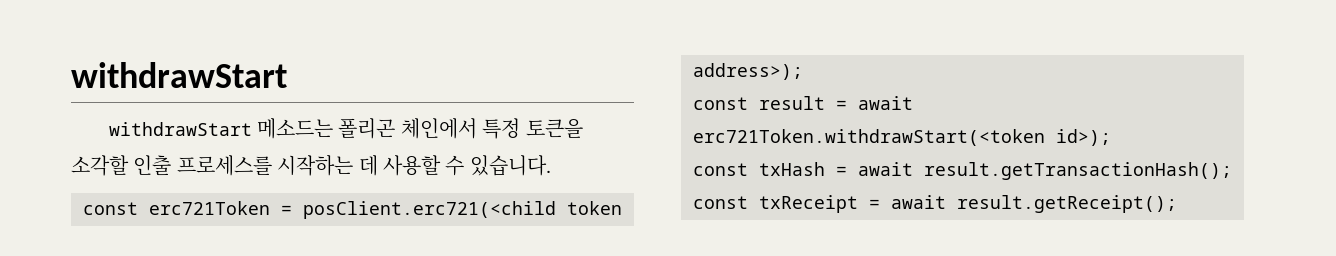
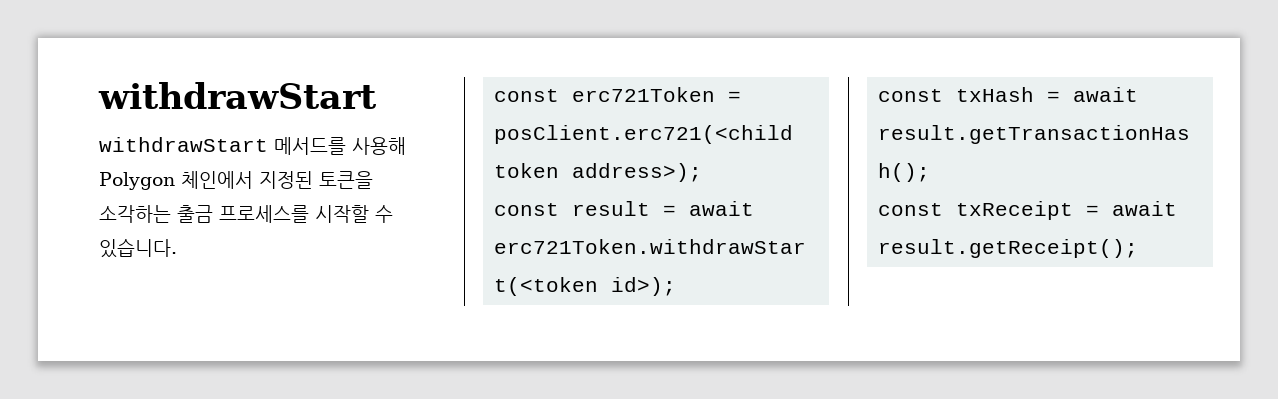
[256,118,583,139] [71,155,441,176] 메소드는 폴리곤 체인에서 특정 토큰을 소각할 인출 프로세스를 시작하는 데 사용할 -> [274,137,406,155] [99,171,373,190] [99,205,369,223] 메서드를 사용해 Polygon 체인에서 지정된 토큰을 소각하는 출금 프로세스를 시작할

